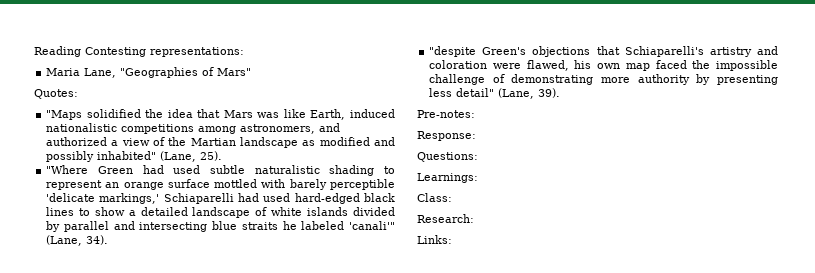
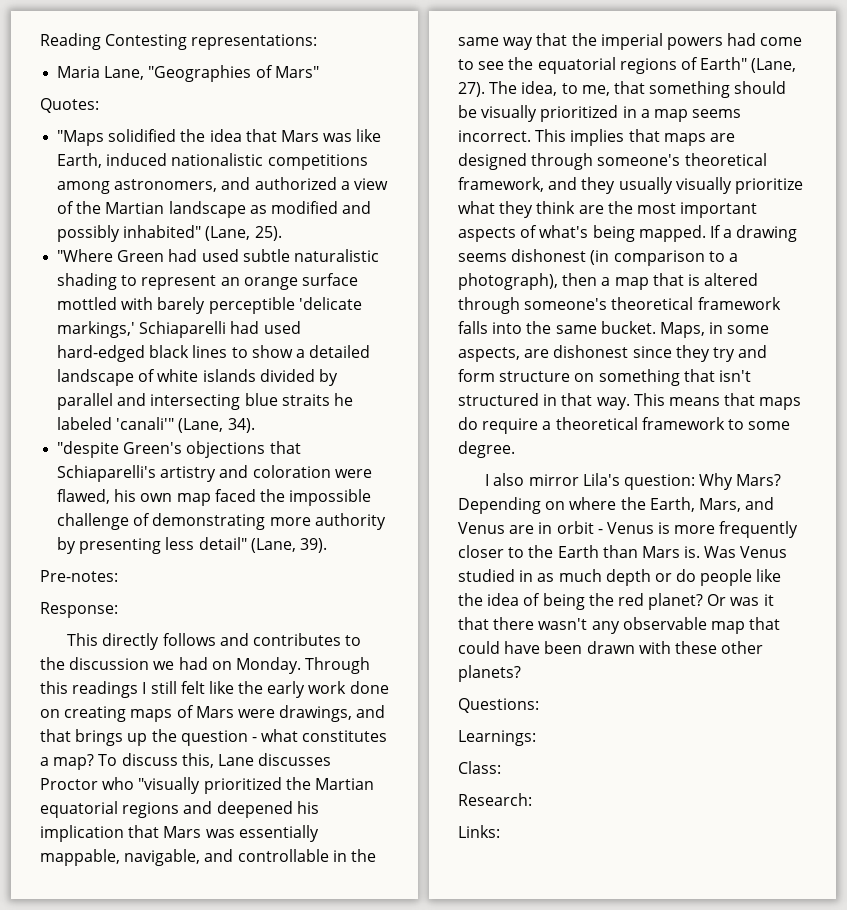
(476, 136) none -> [67,633,362,650] [40,657,371,674] [40,681,389,698] [40,705,386,722] [40,729,388,746] [40,753,332,770] [40,777,374,794] [40,801,319,818] [40,825,319,842] [40,849,376,866] [458,33,803,50] [458,57,797,74] [458,81,787,98] [458,105,742,122] [458,129,735,146] [458,153,767,170] [458,177,803,194] [458,201,758,218] [458,225,798,242] [458,249,738,266] [458,273,759,290] [458,297,781,314] [458,321,770,338] [458,345,768,362] [458,369,751,386] [458,393,802,410] [458,417,791,434] [458,441,515,458] [485,473,782,490] [458,497,775,514] [458,521,799,538] [458,545,788,558] [458,569,782,586] [458,593,774,610] [458,617,781,634] [458,641,764,654] [458,665,521,682] // This directly follows and contributes to the discussion we had on Monday. Through this readings I still felt like the early work done on creating maps of Mars were drawings, and that brings up the question - what constitutes a map? To discuss this, Lane discusses Proctor who "visually prioritized the Martian equatorial regions and deepened his implication that Mars was essentially mappable, navigable, and controllable in the same way that the imperial powers had come to see the equatorial regions of Earth" (Lane, 27). The idea, to me, that something should be visually prioritized in a map seems incorrect. This implies that maps are designed through someone's theoretical framework, and they usually visually prioritize what they think are the most important aspects of what's being mapped. If a drawing seems dishonest (in comparison to a photograph), then a map that is altered through someone's theoretical framework falls into the same bucket. Maps, in some aspects, are dishonest since they try and form structure on something that isn't structured in that way. This means that maps do require a theoretical framework to some degree. // I also mirror Lila's question: Why Mars? Depending on where the Earth, Mars, and Venus are in orbit - Venus is more frequently closer to the Earth than Mars is. Was Venus studied in as much depth or do people like the idea of being the red planet? Or was it that there wasn't any observable map that could have been drawn with these other planets?

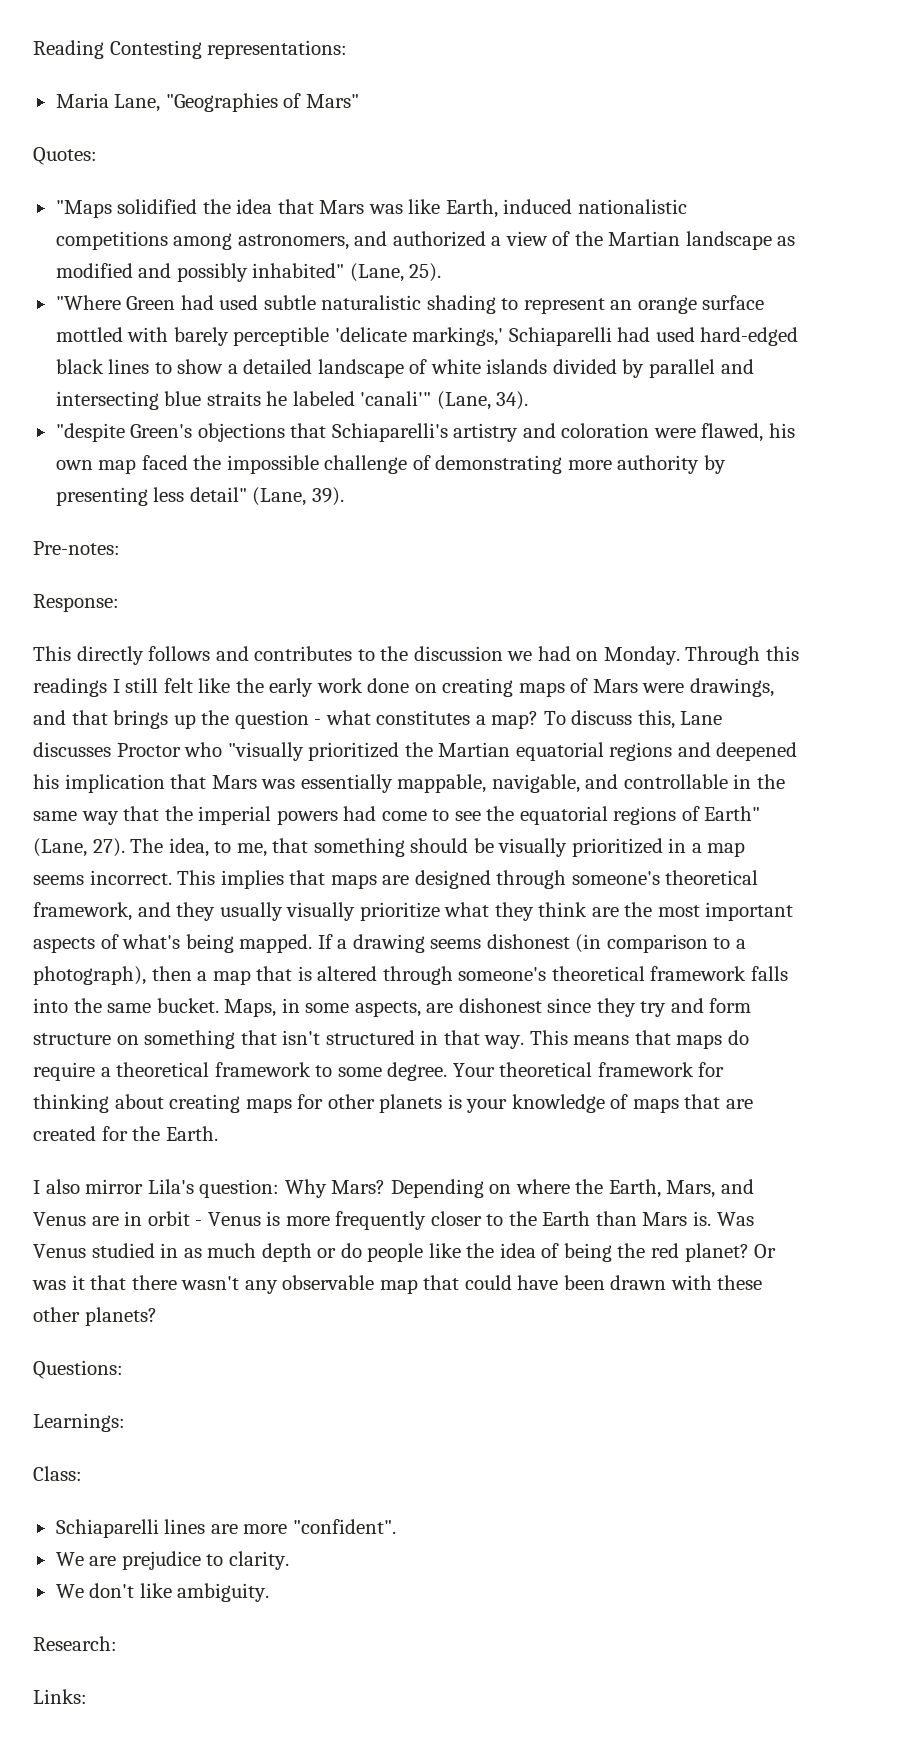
(515, 449) none -> [452,1062,725,1077] [33,1094,753,1113] [33,1126,218,1141] Your theoretical framework for thinking about creating maps for other planets is your knowledge of maps that are created for the Earth.
(501, 767) none -> [55,1519,396,1538] [55,1551,289,1570] [55,1583,270,1602] // Schiaparelli lines are more "confident". // We are prejudice to clarity. // We don't like ambiguity.

